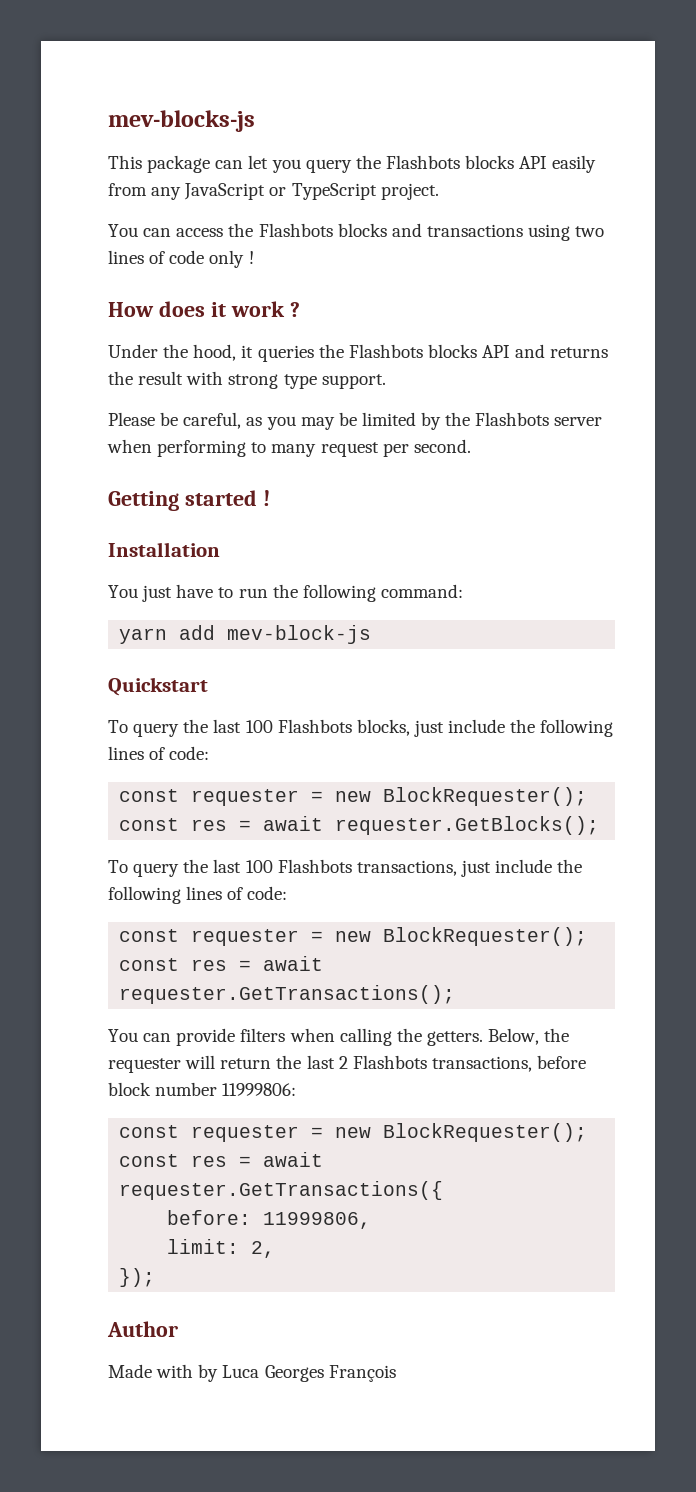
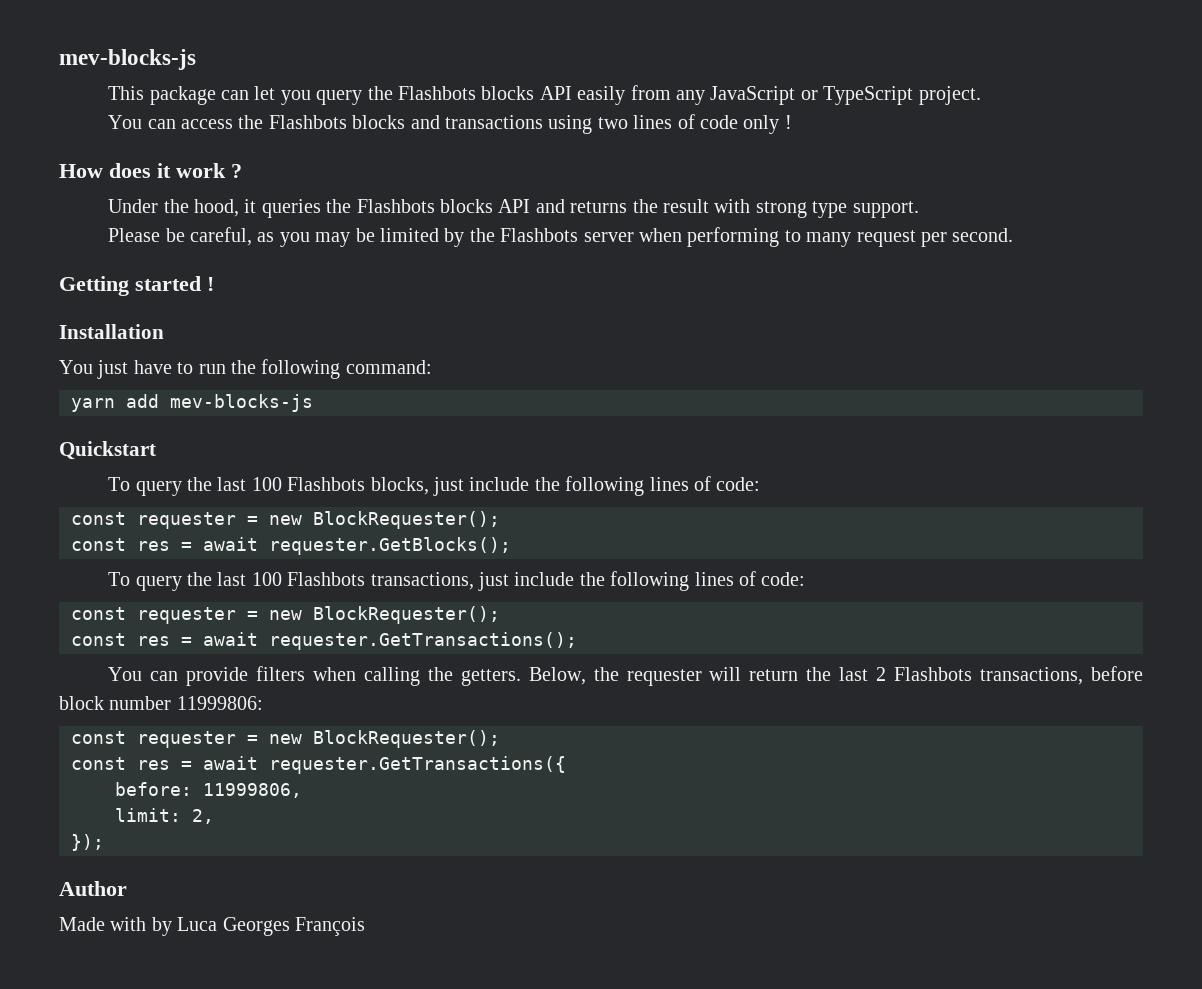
[227,625,372,644] mev-block-js -> [170,394,313,412] mev-blocks-js

